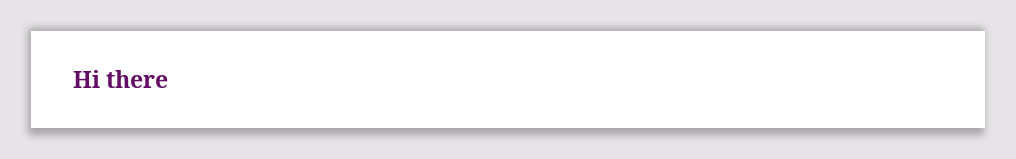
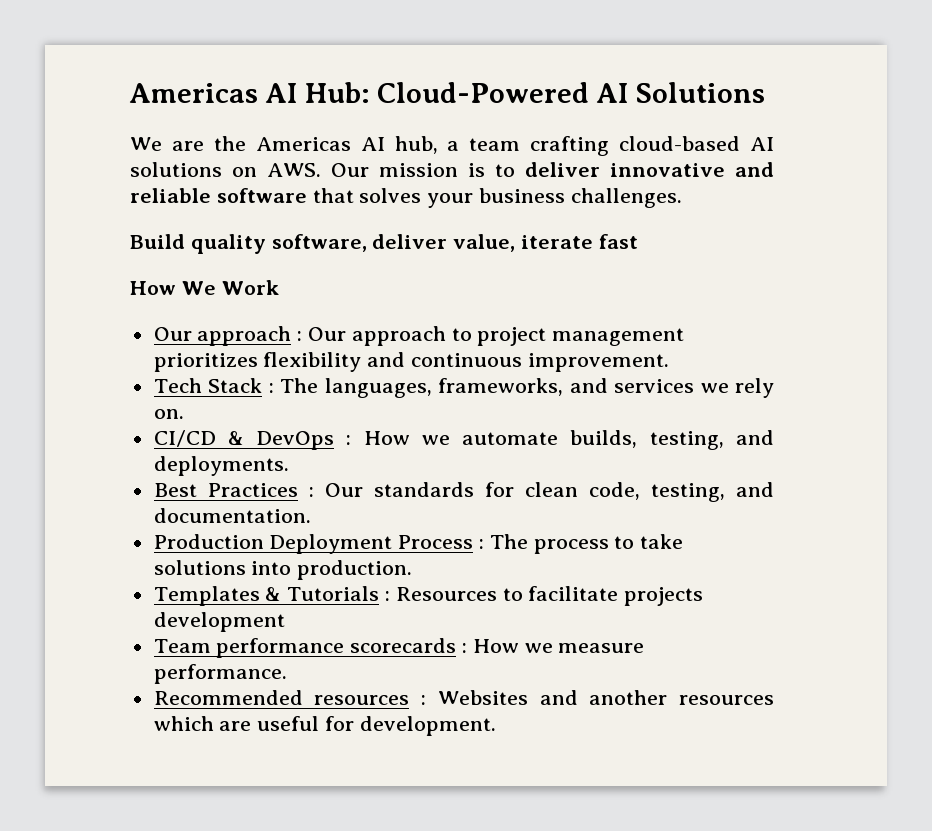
[73,70,169,88] Hi there -> [129,82,766,103] [130,136,774,156] [130,162,774,177] [130,188,682,208] [130,234,638,254] [130,280,279,295] [153,326,685,346] [153,352,669,372] [153,378,774,398] [153,409,184,419] [153,430,774,450] [153,456,289,476] [153,482,774,502] [153,508,311,523] [153,534,684,554] [153,560,413,580] [153,586,704,606] [153,612,285,632] [153,638,645,658] [153,664,287,684] [153,690,774,705] [153,716,496,736] Americas AI Hub: Cloud-Powered AI Solutions // We are the Americas AI hub, a team crafting cloud-based AI solutions on AWS. Our mission is to deliver innovative and reliable software that solves your business challenges. // Build quality software, deliver value, iterate fast // How We Work // Our approach : Our approach to project management prioritizes flexibility and continuous improvement. // Tech Stack : The languages, frameworks, and services we rely on. // CI/CD & DevOps : How we automate builds, testing, and deployments. // Best Practices : Our standards for clean code, testing, and documentation. // Production Deployment Process : The process to take solutions into production. // Templates & Tutorials : Resources to facilitate projects development // Team performance scorecards : How we measure performance. // Recommended resources : Websites and another resources which are useful for development.

